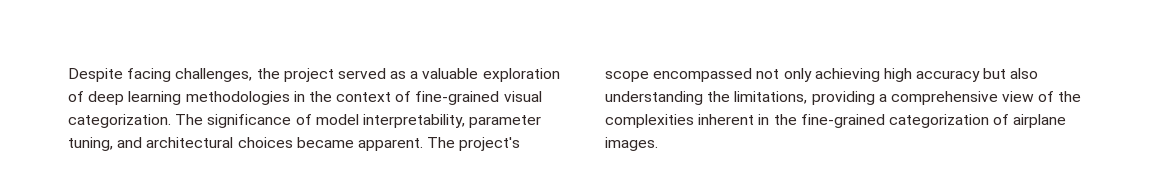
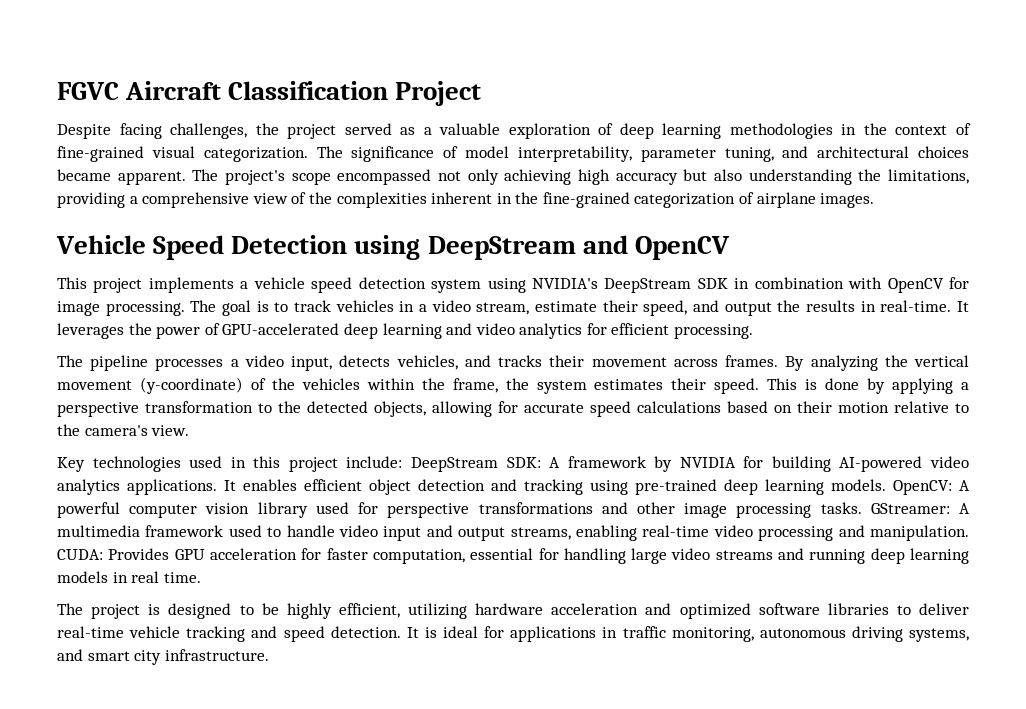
(68, 75) none -> [57,81,482,106] FGVC Aircraft Classification Project //
(658, 144) none -> [56,235,730,260] [57,277,969,293] [57,300,969,316] [57,323,754,339] [57,355,970,371] [57,377,970,394] [57,401,969,417] [57,424,190,436] [57,456,969,472] [57,479,970,495] [57,502,970,518] [57,525,969,541] [57,548,969,564] [57,571,201,583] [57,603,969,619] [57,626,969,642] [57,649,269,665] // Vehicle Speed Detection using DeepStream and OpenCV // This project implements a vehicle speed detection system using NVIDIA's DeepStream SDK in combination with OpenCV for image processing. The goal is to track vehicles in a video stream, estimate their speed, and output the results in real-time. It leverages the power of GPU-accelerated deep learning and video analytics for efficient processing. // The pipeline processes a video input, detects vehicles, and tracks their movement across frames. By analyzing the vertical movement (y-coordinate) of the vehicles within the frame, the system estimates their speed. This is done by applying a perspective transformation to the detected objects, allowing for accurate speed calculations based on their motion relative to the camera's view. // Key technologies used in this project include: DeepStream SDK: A framework by NVIDIA for building AI-powered video analytics applications. It enables efficient object detection and tracking using pre-trained deep learning models. OpenCV: A powerful computer vision library used for perspective transformations and other image processing tasks. GStreamer: A multimedia framework used to handle video input and output streams, enabling real-time video processing and manipulation. CUDA: Provides GPU acceleration for faster computation, essential for handling large video streams and running deep learning models in real time. // The project is designed to be highly efficient, utilizing hardware acceleration and optimized software libraries to deliver real-time vehicle tracking and speed detection. It is ideal for applications in traffic monitoring, autonomous driving systems, and smart city infrastructure.

